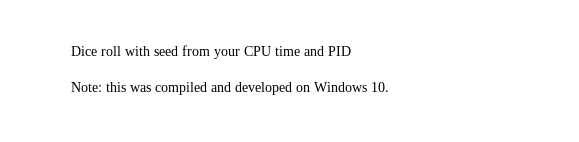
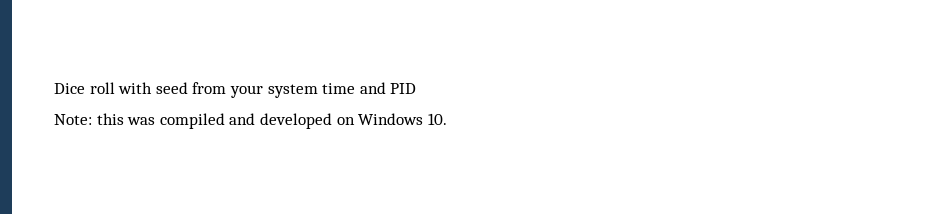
[244,46,271,56] CPU -> [267,84,318,98] system

